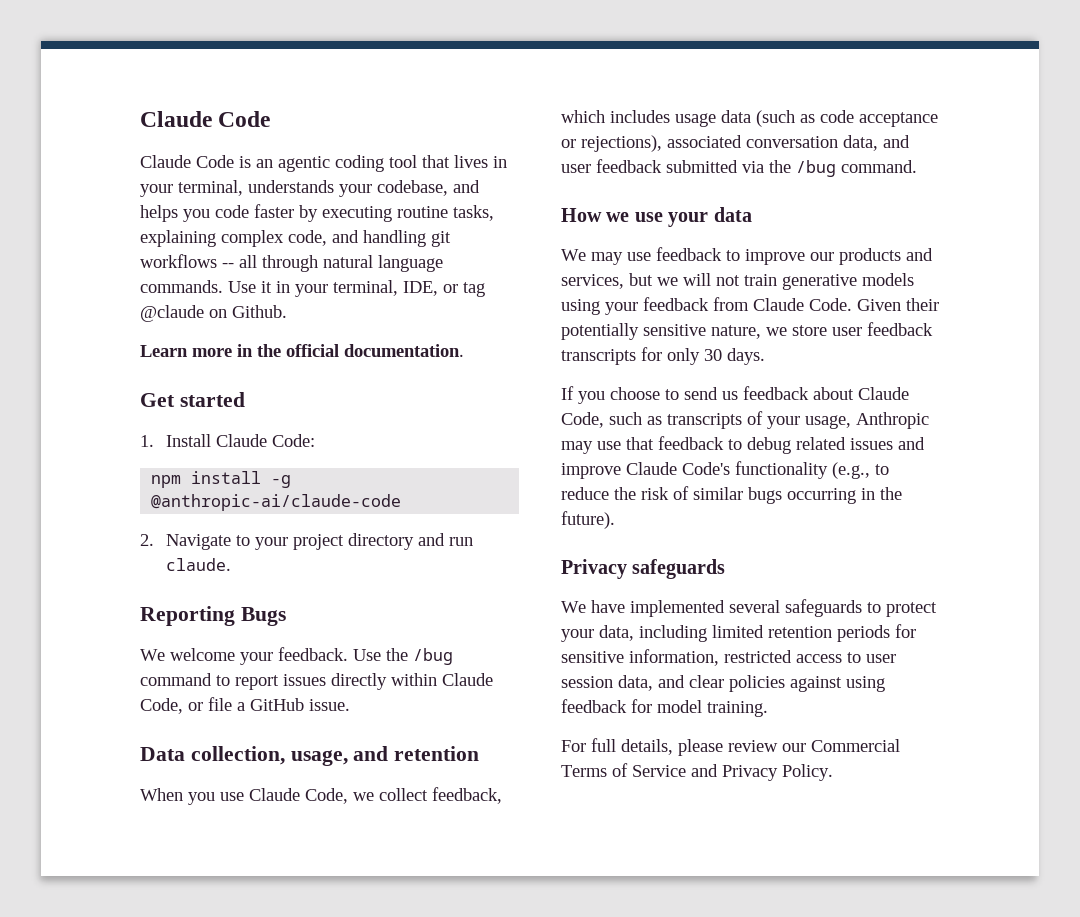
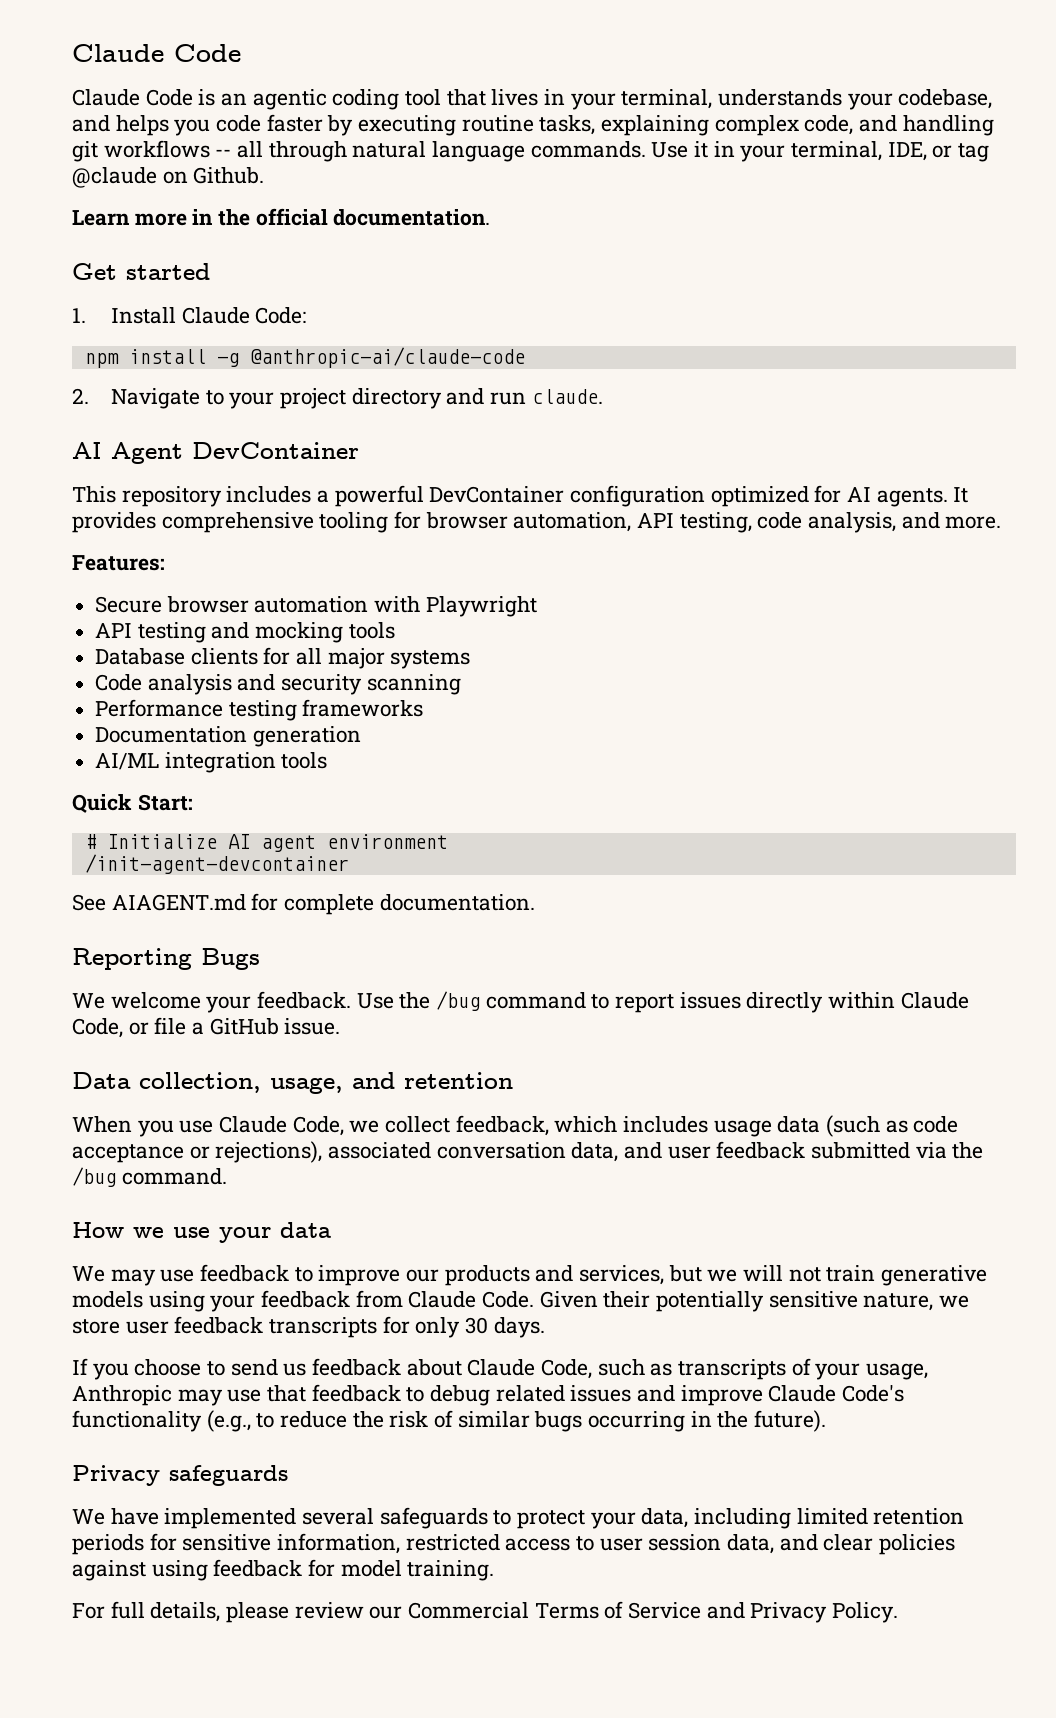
(231, 564) none -> [72,442,359,464] [72,485,969,507] [72,511,1002,533] [72,555,165,571] [95,596,537,617] [95,622,395,643] [95,647,471,669] [95,674,461,695] [95,699,424,721] [95,726,361,747] [95,752,328,773] [72,794,193,813] [84,834,448,852] [84,854,349,874] [72,893,535,915] // AI Agent DevContainer // This repository includes a powerful DevContainer configuration optimized for AI agents. It provides comprehensive tooling for browser automation, API testing, code analysis, and more. // Features: // Secure browser automation with Playwright // API testing and mocking tools // Database clients for all major systems // Code analysis and security scanning // Performance testing frameworks // Documentation generation // AI/ML integration tools // Quick Start: // # Initialize AI agent environment // /init-agent-devcontainer // See AIAGENT.md for complete documentation.

